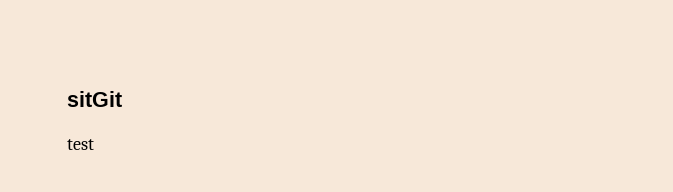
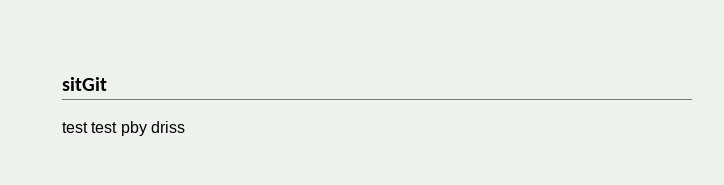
(94, 144) none -> [91,121,185,136] test pby driss

